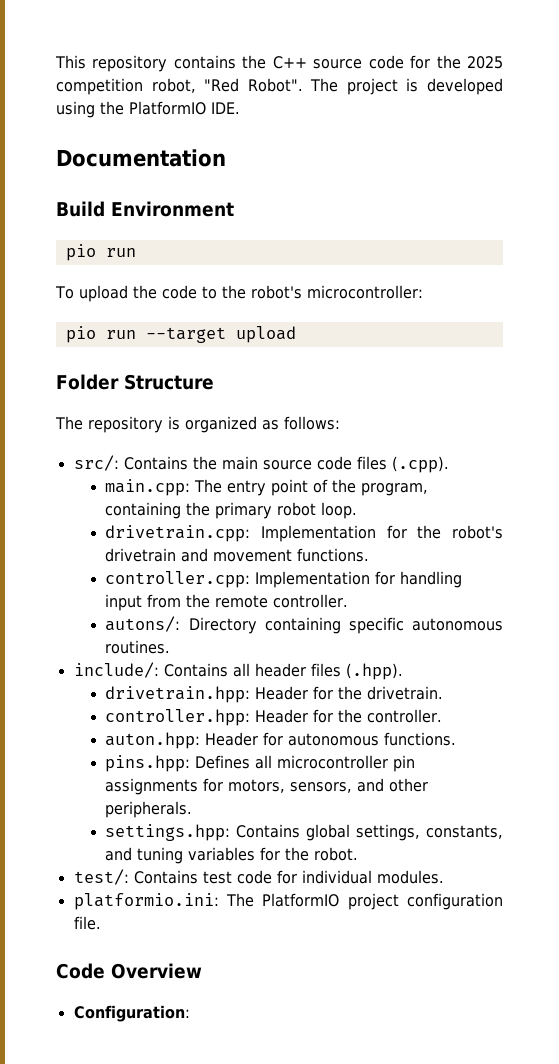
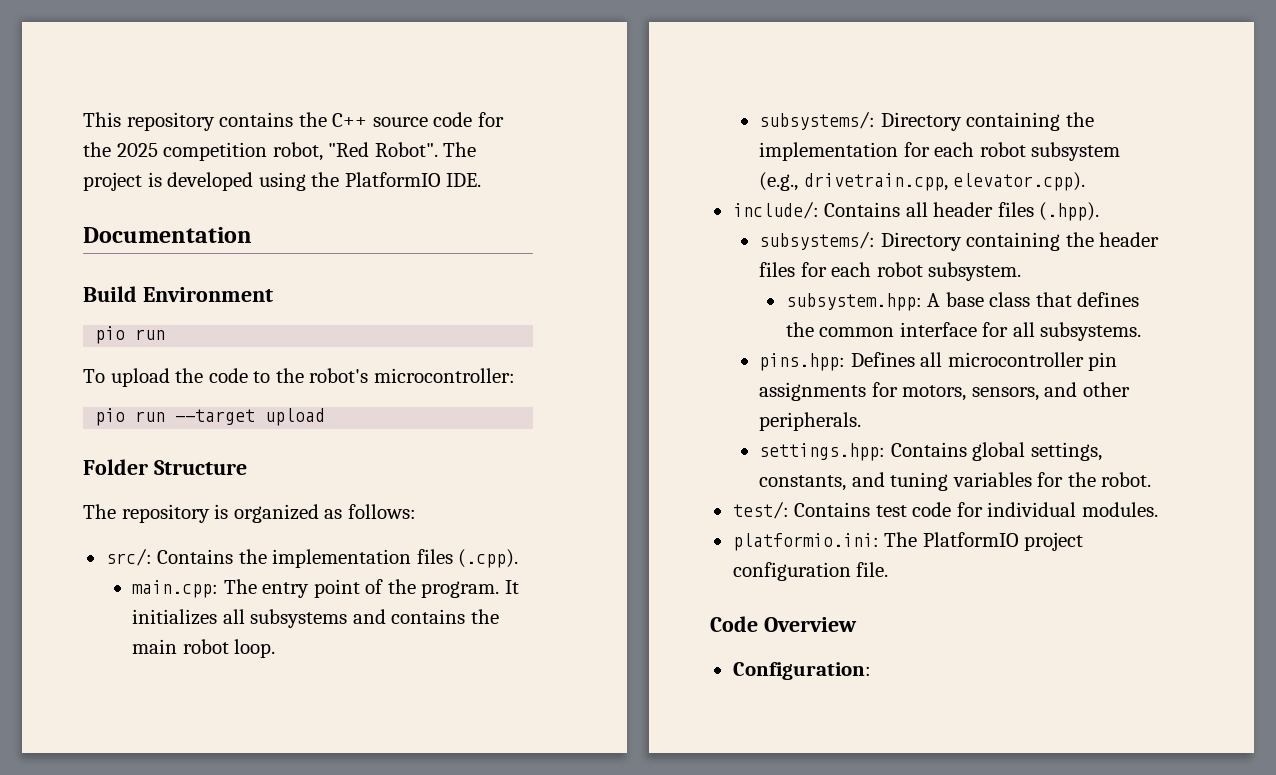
[221,456,352,470] main source code -> [272,549,412,568] implementation
[361,483,429,496] [105,502,358,519] [105,525,503,542] [105,548,370,562] [105,571,463,588] [105,594,349,611] [105,616,503,634] [105,640,171,654] program, containing the primary robot loop. // drivetrain.cpp: Implementation for the robot's drivetrain and movement functions. // controller.cpp: Implementation for handling input from the remote controller. // autons/: Directory containing specific autonomous routines. -> [421,580,519,598] [132,609,499,628] [132,639,276,658] [759,111,1094,131] [759,142,1121,161] [759,172,1086,191] program. It initializes all subsystems and contains the main robot loop. // subsystems/: Directory containing the implementation for each robot subsystem (e.g., drivetrain.cpp, elevator.cpp).
[105,686,444,703] [105,709,443,726] [105,732,457,749] drivetrain.hpp: Header for the drivetrain. // controller.hpp: Header for the controller. // auton.hpp: Header for autonomous functions. -> [759,231,1160,251] [759,262,1022,281] [785,292,1140,311] [785,322,1142,341] subsystems/: Directory containing the header files for each robot subsystem. // subsystem.hpp: A base class that defines the common interface for all subsystems.

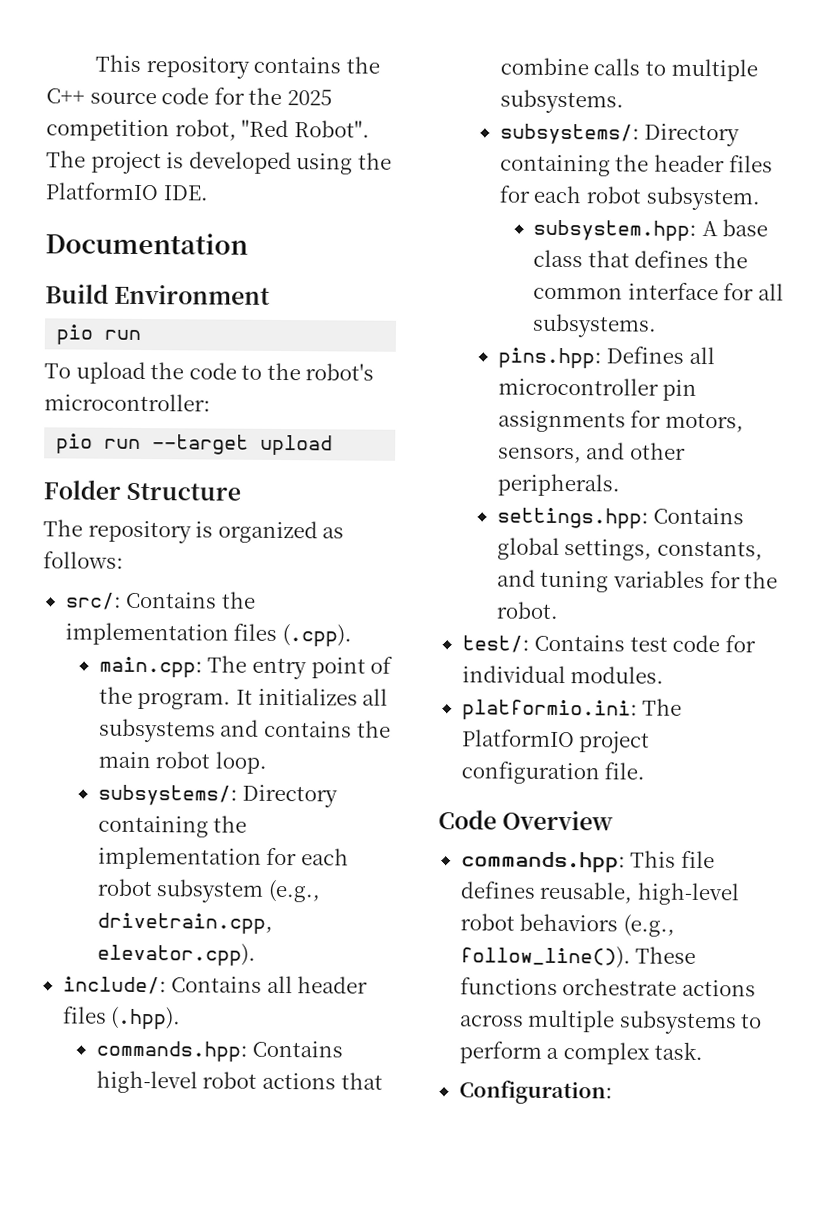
(1100, 211) none -> [95,1040,344,1062] [95,1070,383,1094] [499,57,758,82] [499,89,624,114] // commands.hpp: Contains high-level robot actions that combine calls to multiple subsystems.
(857, 624) none -> [460,850,715,873] [459,881,740,906] [459,913,675,937] [459,945,697,969] [459,977,756,997] [458,1009,763,1035] [458,1041,704,1065] // commands.hpp: This file defines reusable, high-level robot behaviors (e.g., follow_line()). These functions orchestrate actions across multiple subsystems to perform a complex task.

